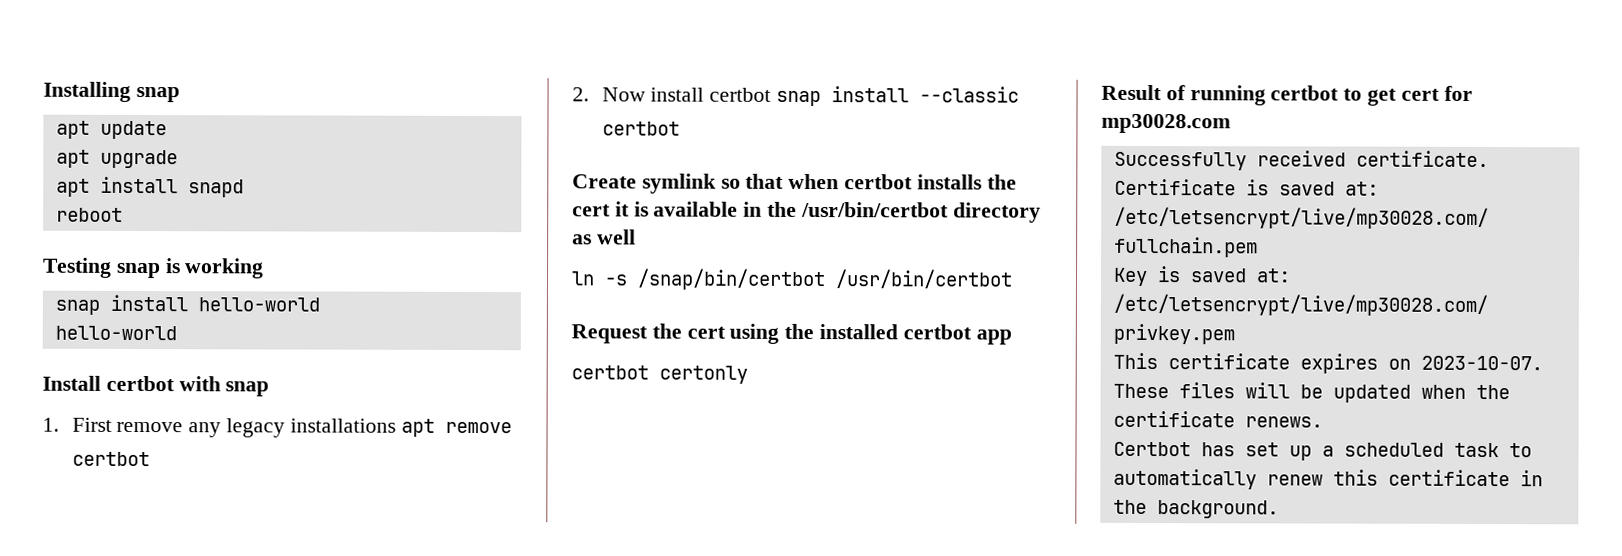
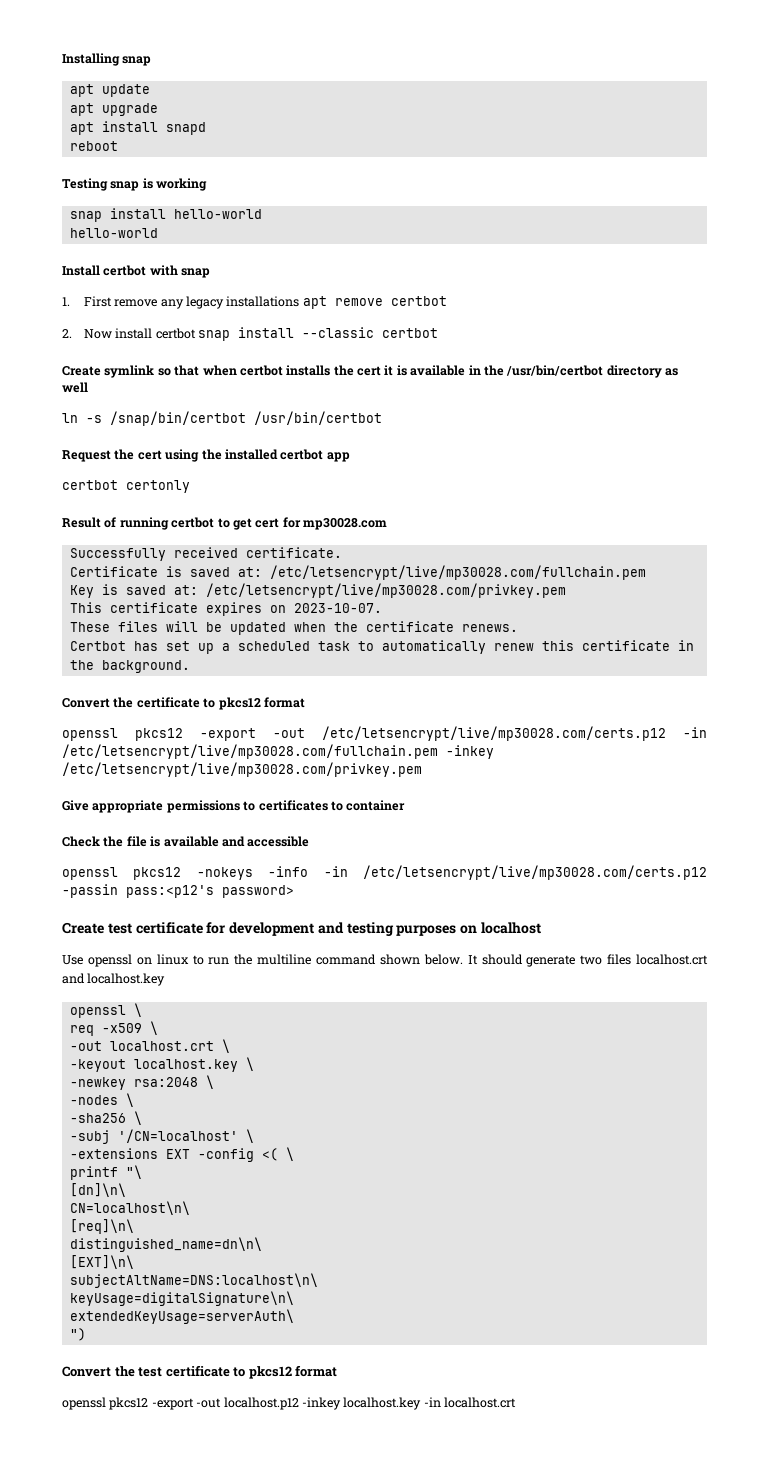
(1279, 509) none -> [62,697,305,710] [62,726,707,741] [62,744,494,759] [62,762,422,777] [62,800,406,813] [62,836,310,847] [62,865,707,880] [62,884,294,898] [62,922,542,936] [62,954,708,967] [62,973,166,986] [69,1003,142,1018] [69,1021,158,1036] [69,1039,230,1053] [69,1057,254,1072] [69,1075,214,1090] [69,1093,134,1107] [69,1111,142,1125] [69,1129,254,1144] [69,1147,294,1162] [69,1165,142,1180] [69,1183,126,1197] [69,1201,190,1215] [69,1219,134,1234] [69,1237,262,1252] [69,1255,134,1269] [69,1273,318,1288] [69,1291,294,1306] [69,1309,294,1324] [69,1328,86,1341] [62,1365,338,1379] [62,1397,516,1410] // Convert the certificate to pkcs12 format // openssl pkcs12 -export -out /etc/letsencrypt/live/mp30028.com/certs.p12 -in /etc/letsencrypt/live/mp30028.com/fullchain.pem -inkey /etc/letsencrypt/live/mp30028.com/privkey.pem // Give appropriate permissions to certificates to container // Check the file is available and accessible // openssl pkcs12 -nokeys -info -in /etc/letsencrypt/live/mp30028.com/certs.p12 -passin pass:<p12's password> // Create test certificate for development and testing purposes on localhost // Use openssl on linux to run the multiline command shown below. It should generate two files localhost.crt and localhost.key // openssl \ // req -x509 \ // -out localhost.crt \ // -keyout localhost.key \ // -newkey rsa:2048 \ // -nodes \ // -sha256 \ // -subj '/CN=localhost' \ // -extensions EXT -config <( \ // printf "\ // [dn]\n\ // CN=localhost\n\ // [req]\n\ // distinguished_name=dn\n\ // [EXT]\n\ // subjectAltName=DNS:localhost\n\ // keyUsage=digitalSignature\n\ // extendedKeyUsage=serverAuth\ // ") // Convert the test certificate to pkcs12 format // openssl pkcs12 -export -out localhost.p12 -inkey localhost.key -in localhost.crt

